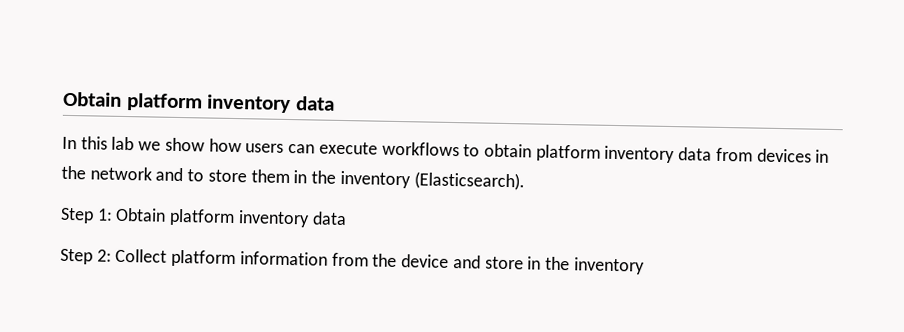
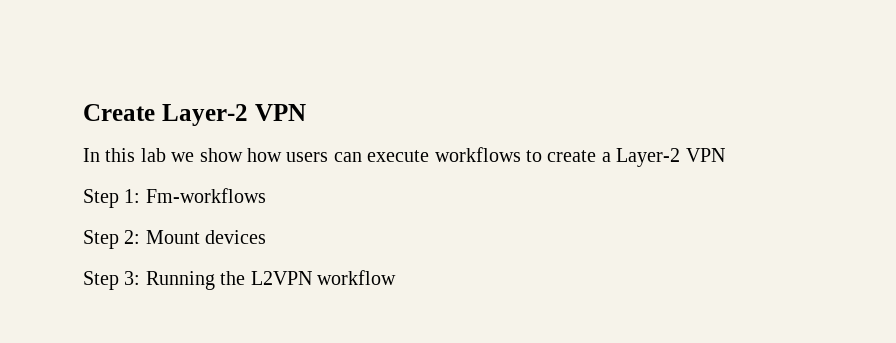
[63,91,335,114] Obtain platform inventory data -> [83,104,306,126] Create Layer-2 VPN
[483,143,830,164] [61,165,525,191] [60,207,347,228] [60,248,645,275] obtain platform inventory data from devices in the network and to store them in the inventory (Elasticsearch). // Step 1: Obtain platform inventory data // Step 2: Collect platform information from the device and store in the inventory -> [547,148,725,167] [83,188,266,208] [83,230,267,249] [83,270,396,290] create a Layer-2 VPN // Step 1: Fm-workflows // Step 2: Mount devices // Step 3: Running the L2VPN workflow

